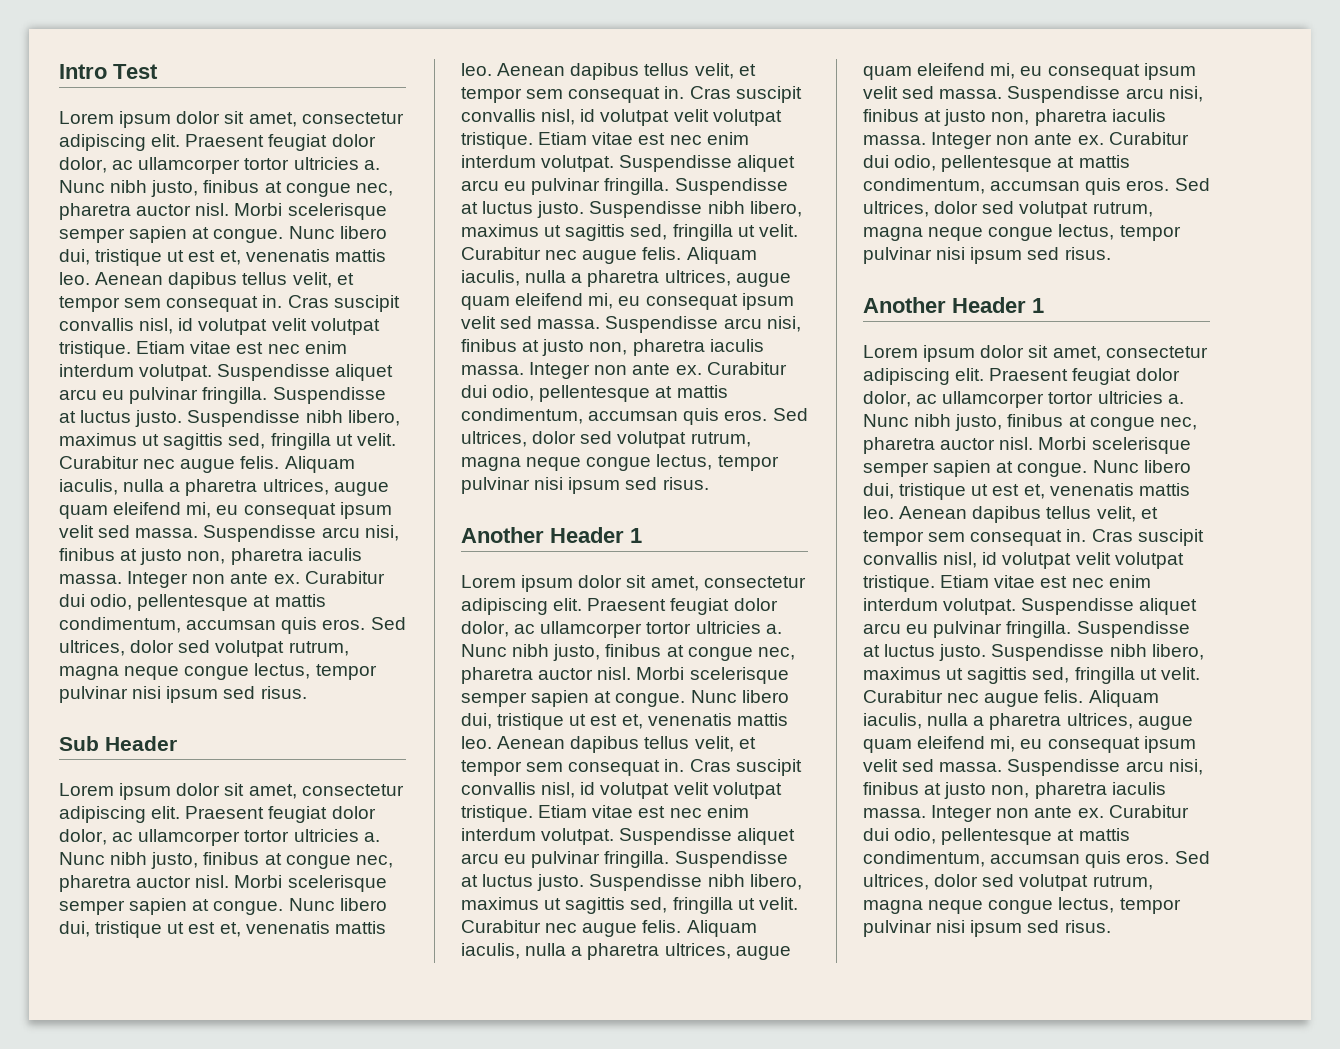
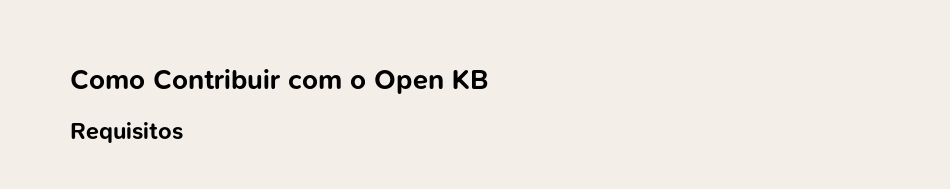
[59,64,158,79] [59,111,404,128] [59,134,376,151] [59,157,380,174] [59,180,393,197] [59,203,387,220] [59,226,387,243] [59,249,386,266] [59,272,354,289] [59,295,400,312] [59,318,380,335] [59,341,347,358] [59,364,394,381] [59,387,386,404] [59,410,400,427] [59,433,396,450] [59,456,355,473] [59,479,389,496] [59,502,392,519] [59,525,399,542] [59,548,362,565] [59,571,385,588] [59,594,326,611] [59,617,406,634] [59,640,349,657] [59,663,377,680] [59,686,307,703] [59,736,177,751] [59,783,404,800] [59,806,376,823] [59,829,380,846] [59,852,393,869] [59,875,387,892] [59,898,387,915] [59,921,386,938] [461,63,756,80] [461,86,802,103] [461,109,782,126] [461,132,749,149] [461,155,796,172] [461,178,788,195] [461,201,802,218] [461,224,798,241] [461,247,757,264] [461,270,791,287] [461,293,794,310] [461,316,801,333] [461,339,764,356] [461,362,787,379] [461,385,728,402] [461,408,808,425] [461,431,751,448] [461,454,779,471] [461,477,709,494] [461,527,642,543] [461,575,806,592] [461,598,778,615] [461,621,782,638] [461,644,795,661] [461,667,789,684] [461,690,789,707] [461,713,788,730] [461,736,756,753] [461,759,802,776] [461,782,782,799] [461,805,749,822] [461,828,796,845] [461,851,788,868] [461,874,802,891] [461,897,798,914] [461,920,757,937] [461,943,791,960] [863,63,1196,80] [863,86,1203,103] [863,109,1166,126] [863,132,1189,149] [863,155,1130,172] [863,178,1210,195] [863,201,1153,218] [863,224,1181,241] [863,247,1111,264] [863,297,1044,313] [863,345,1208,362] [863,368,1180,385] [863,391,1184,408] [863,414,1197,431] [863,437,1191,454] [863,460,1191,477] [863,483,1190,500] [863,506,1158,523] [863,529,1204,546] [863,552,1184,569] [863,575,1151,592] [863,598,1198,615] [863,621,1190,638] [863,644,1204,661] [863,667,1200,684] [863,690,1159,707] [863,713,1193,730] [863,736,1196,753] [863,759,1203,776] [863,782,1166,799] [863,805,1189,822] [863,828,1130,845] [863,851,1210,868] [863,874,1153,891] [863,897,1181,914] [863,920,1111,937] Intro Test // Lorem ipsum dolor sit amet, consectetur adipiscing elit. Praesent feugiat dolor dolor, ac ullamcorper tortor ultricies a. Nunc nibh justo, finibus at congue nec, pharetra auctor nisl. Morbi scelerisque semper sapien at congue. Nunc libero dui, tristique ut est et, venenatis mattis leo. Aenean dapibus tellus velit, et tempor sem consequat in. Cras suscipit convallis nisl, id volutpat velit volutpat tristique. Etiam vitae est nec enim interdum volutpat. Suspendisse aliquet arcu eu pulvinar fringilla. Suspendisse at luctus justo. Suspendisse nibh libero, maximus ut sagittis sed, fringilla ut velit. Curabitur nec augue felis. Aliquam iaculis, nulla a pharetra ultrices, augue quam eleifend mi, eu consequat ipsum velit sed massa. Suspendisse arcu nisi, finibus at justo non, pharetra iaculis massa. Integer non ante ex. Curabitur dui odio, pellentesque at mattis condimentum, accumsan quis eros. Sed ultrices, dolor sed volutpat rutrum, magna neque congue lectus, tempor pulvinar nisi ipsum sed risus. // Sub Header // Lorem ipsum dolor sit amet, consectetur adipiscing elit. Praesent feugiat dolor dolor, ac ullamcorper tortor ultricies a. Nunc nibh justo, finibus at congue nec, pharetra auctor nisl. Morbi scelerisque semper sapien at congue. Nunc libero dui, tristique ut est et, venenatis mattis leo. Aenean dapibus tellus velit, et tempor sem consequat in. Cras suscipit convallis nisl, id volutpat velit volutpat tristique. Etiam vitae est nec enim interdum volutpat. Suspendisse aliquet arcu eu pulvinar fringilla. Suspendisse at luctus justo. Suspendisse nibh libero, maximus ut sagittis sed, fringilla ut velit. Curabitur nec augue felis. Aliquam iaculis, nulla a pharetra ultrices, augue quam eleifend mi, eu consequat ipsum velit sed massa. Suspendisse arcu nisi, finibus at justo non, pharetra iaculis massa. Integer non ante ex. Curabitur dui odio, pellentesque at mattis condimentum, accumsan quis eros. Sed ultrices, dolor sed volutpat rutrum, magna neque congue lectus, tempor pulvinar nisi ipsum sed risus. // Another Header 1 // Lorem ipsum dolor sit amet, consectetur adipiscing elit. Praesent feugiat dolor dolor, ac ullamcorper tortor ultricies a. Nunc nibh justo, finibus at congue nec, pharetra auctor nisl. Morbi scelerisque semper sapien at congue. Nunc libero dui, tristique ut est et, venenatis mattis leo. Aenean dapibus tellus velit, et tempor sem consequat in. Cras suscipit convallis nisl, id volutpat velit volutpat tristique. Etiam vitae est nec enim interdum volutpat. Suspendisse aliquet arcu eu pulvinar fringilla. Suspendisse at luctus justo. Suspendisse nibh libero, maximus ut sagittis sed, fringilla ut velit. Curabitur nec augue felis. Aliquam iaculis, nulla a pharetra ultrices, augue quam eleifend mi, eu consequat ipsum velit sed massa. Suspendisse arcu nisi, finibus at justo non, pharetra iaculis massa. Integer non ante ex. Curabitur dui odio, pellentesque at mattis condimentum, accumsan quis eros. Sed ultrices, dolor sed volutpat rutrum, magna neque congue lectus, tempor pulvinar nisi ipsum sed risus. // Another Header 1 // Lorem ipsum dolor sit amet, consectetur adipiscing elit. Praesent feugiat dolor dolor, ac ullamcorper tortor ultricies a. Nunc nibh justo, finibus at congue nec, pharetra auctor nisl. Morbi scelerisque semper sapien at congue. Nunc libero dui, tristique ut est et, venenatis mattis leo. Aenean dapibus tellus velit, et tempor sem consequat in. Cras suscipit convallis nisl, id volutpat velit volutpat tristique. Etiam vitae est nec enim interdum volutpat. Suspendisse aliquet arcu eu pulvinar fringilla. Suspendisse at luctus justo. Suspendisse nibh libero, maximus ut sagittis sed, fringilla ut velit. Curabitur nec augue felis. Aliquam iaculis, nulla a pharetra ultrices, augue quam eleifend mi, eu consequat ipsum velit sed massa. Suspendisse arcu nisi, finibus at justo non, pharetra iaculis massa. Integer non ante ex. Curabitur dui odio, pellentesque at mattis condimentum, accumsan quis eros. Sed ultrices, dolor sed volutpat rutrum, magna neque congue lectus, tempor pulvinar nisi ipsum sed risus. -> [70,69,489,94] [70,122,183,143] Como Contribuir com o Open KB // Requisitos

